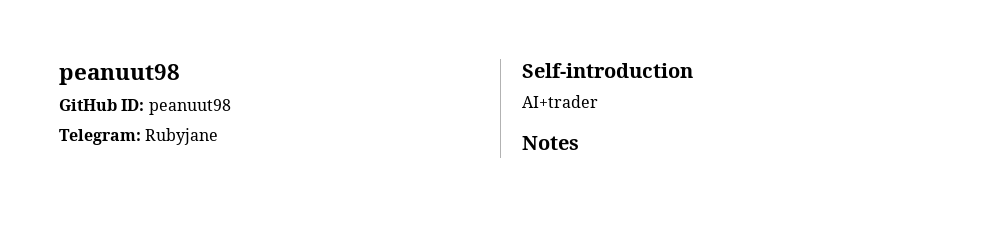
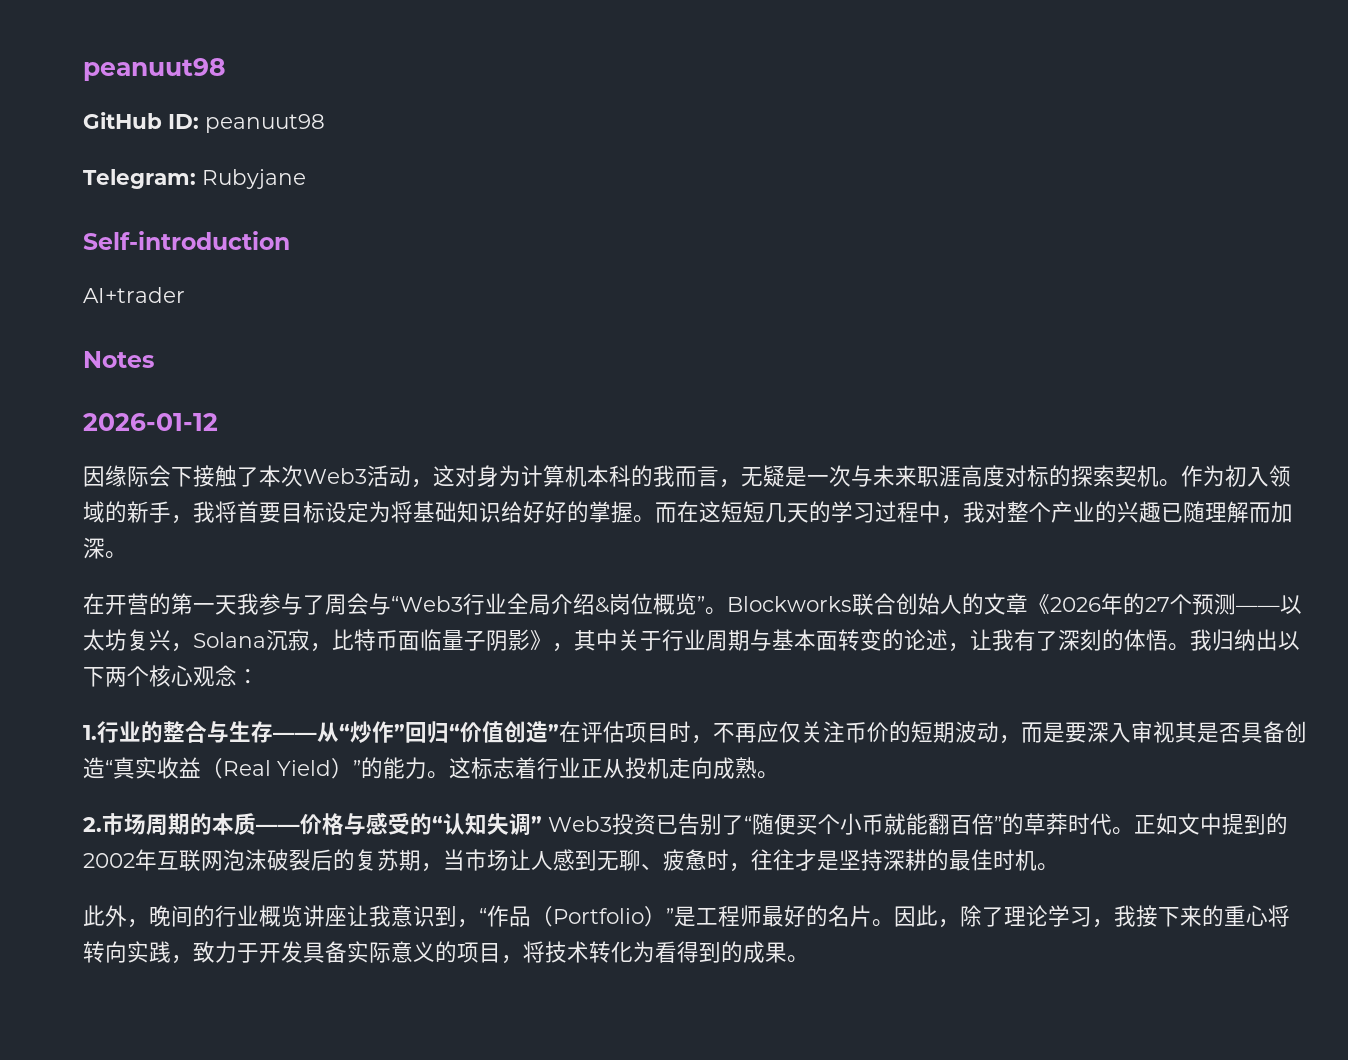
(579, 143) none -> [83,413,218,431] [83,465,1291,488] [83,501,1293,524] [83,537,127,559] [83,593,1302,616] [83,629,1300,652] [83,665,259,687] [83,721,1307,744] [83,757,779,779] [83,812,1288,836] [83,849,1059,872] [83,905,1290,928] [83,941,809,964] // 2026-01-12 // 因缘际会下接触了本次Web3活动，这对身为计算机本科的我而言，无疑是一次与未来职涯高度对标的探索契机。作为初入领域的新手，我将首要目标设定为将基础知识给好好的掌握。而在这短短几天的学习过程中，我对整个产业的兴趣已随理解而加深。 // 在开营的第一天我参与了周会与“Web3行业全局介绍&岗位概览”。Blockworks联合创始人的文章《2026年的27个预测——以太坊复兴，Solana沉寂，比特币面临量子阴影》，其中关于行业周期与基本面转变的论述，让我有了深刻的体悟。我归纳出以下两个核心观念： // 1.行业的整合与生存——从“炒作”回归“价值创造”在评估项目时，不再应仅关注币价的短期波动，而是要深入审视其是否具备创造“真实收益（Real Yield）”的能力。这标志着行业正从投机走向成熟。 // 2.市场周期的本质——价格与感受的“认知失调” Web3投资已告别了“随便买个小币就能翻百倍”的草莽时代。正如文中提到的2002年互联网泡沫破裂后的复苏期，当市场让人感到无聊、疲惫时，往往才是坚持深耕的最佳时机。 // 此外，晚间的行业概览讲座让我意识到，“作品（Portfolio）”是工程师最好的名片。因此，除了理论学习，我接下来的重心将转向实践，致力于开发具备实际意义的项目，将技术转化为看得到的成果。

